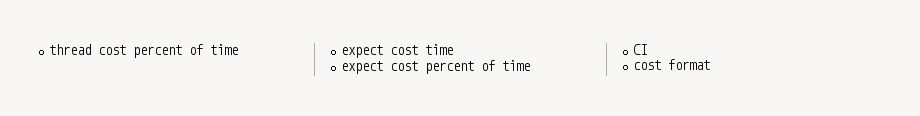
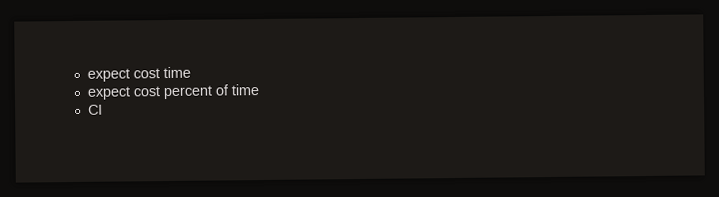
[49,44,239,58] thread cost percent of time // -> (86, 75) none
[633,59,711,70] // cost format -> (103, 109) none

